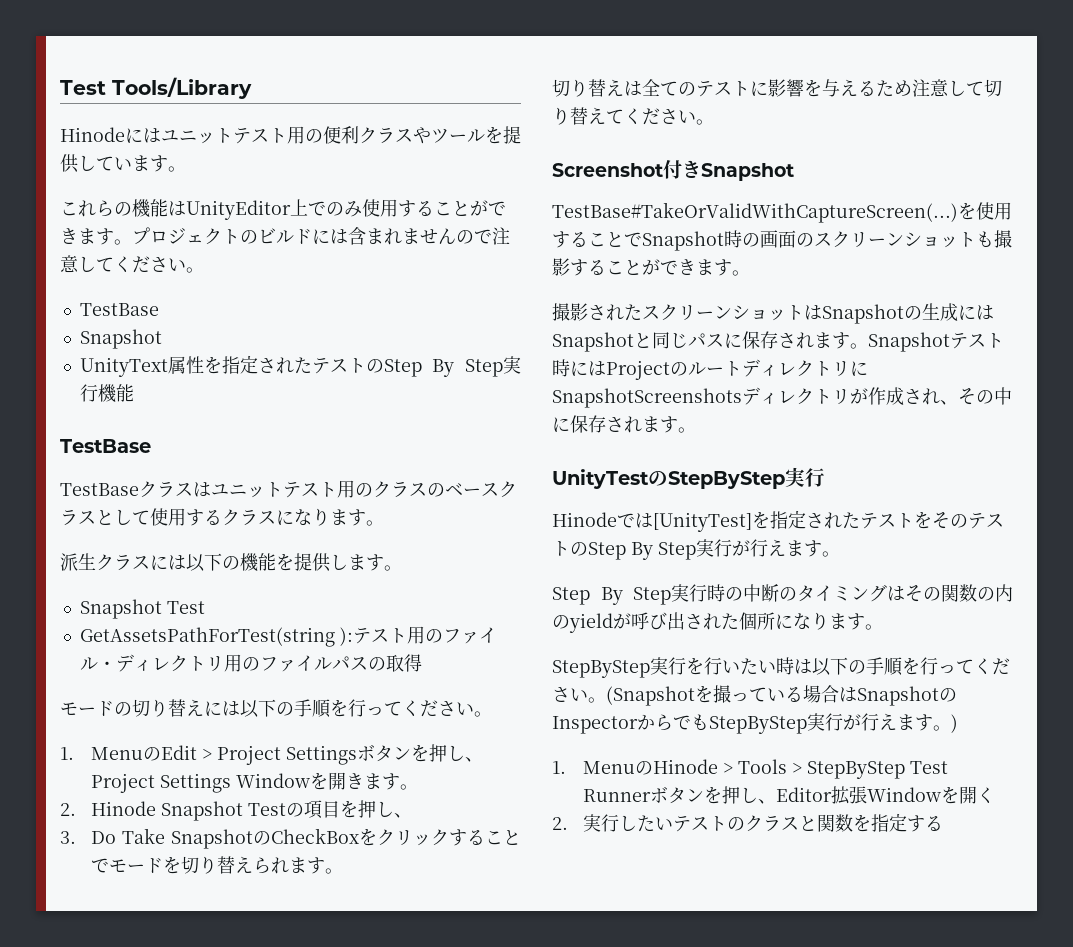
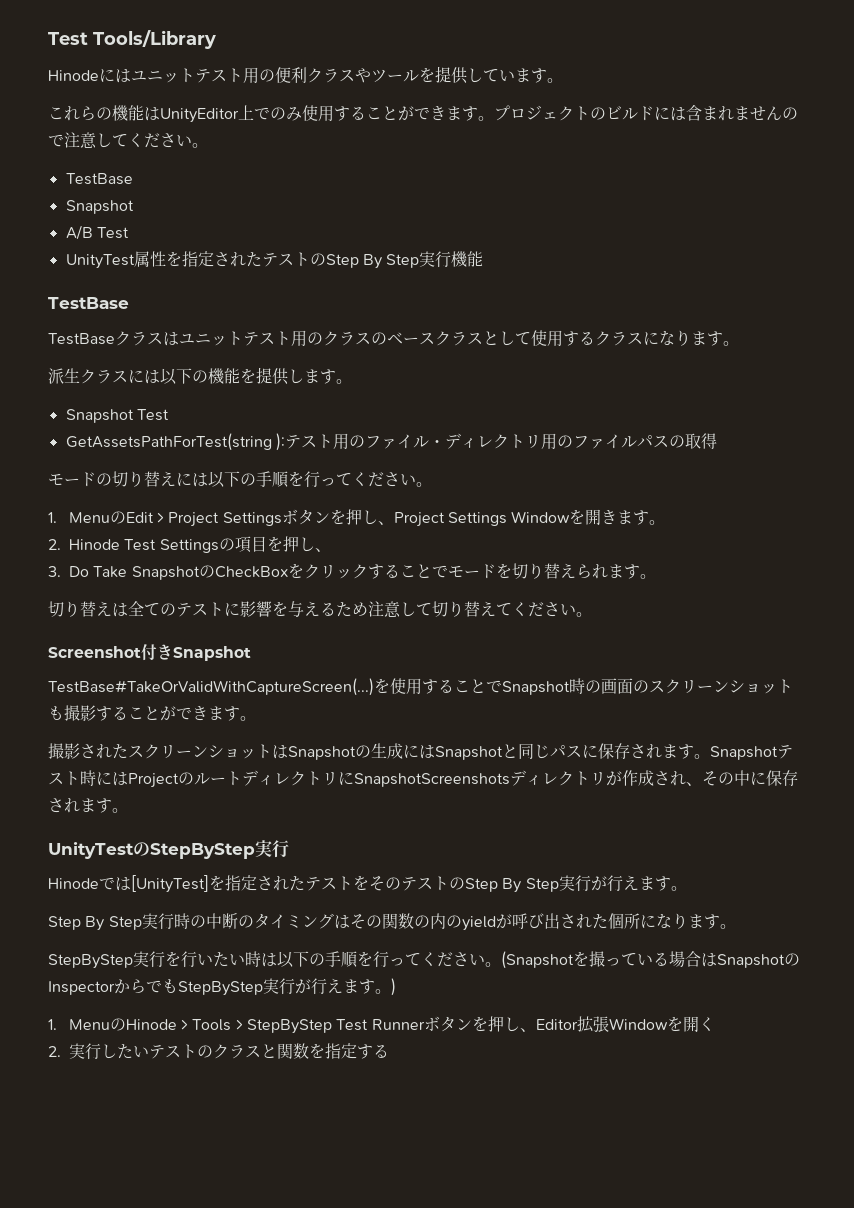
[79,357,168,377] UnityText -> [65,225,129,240] [65,254,135,269] A/B Test // UnityTest
[161,801,287,821] Snapshot Test -> [124,539,219,553] Test Settings

